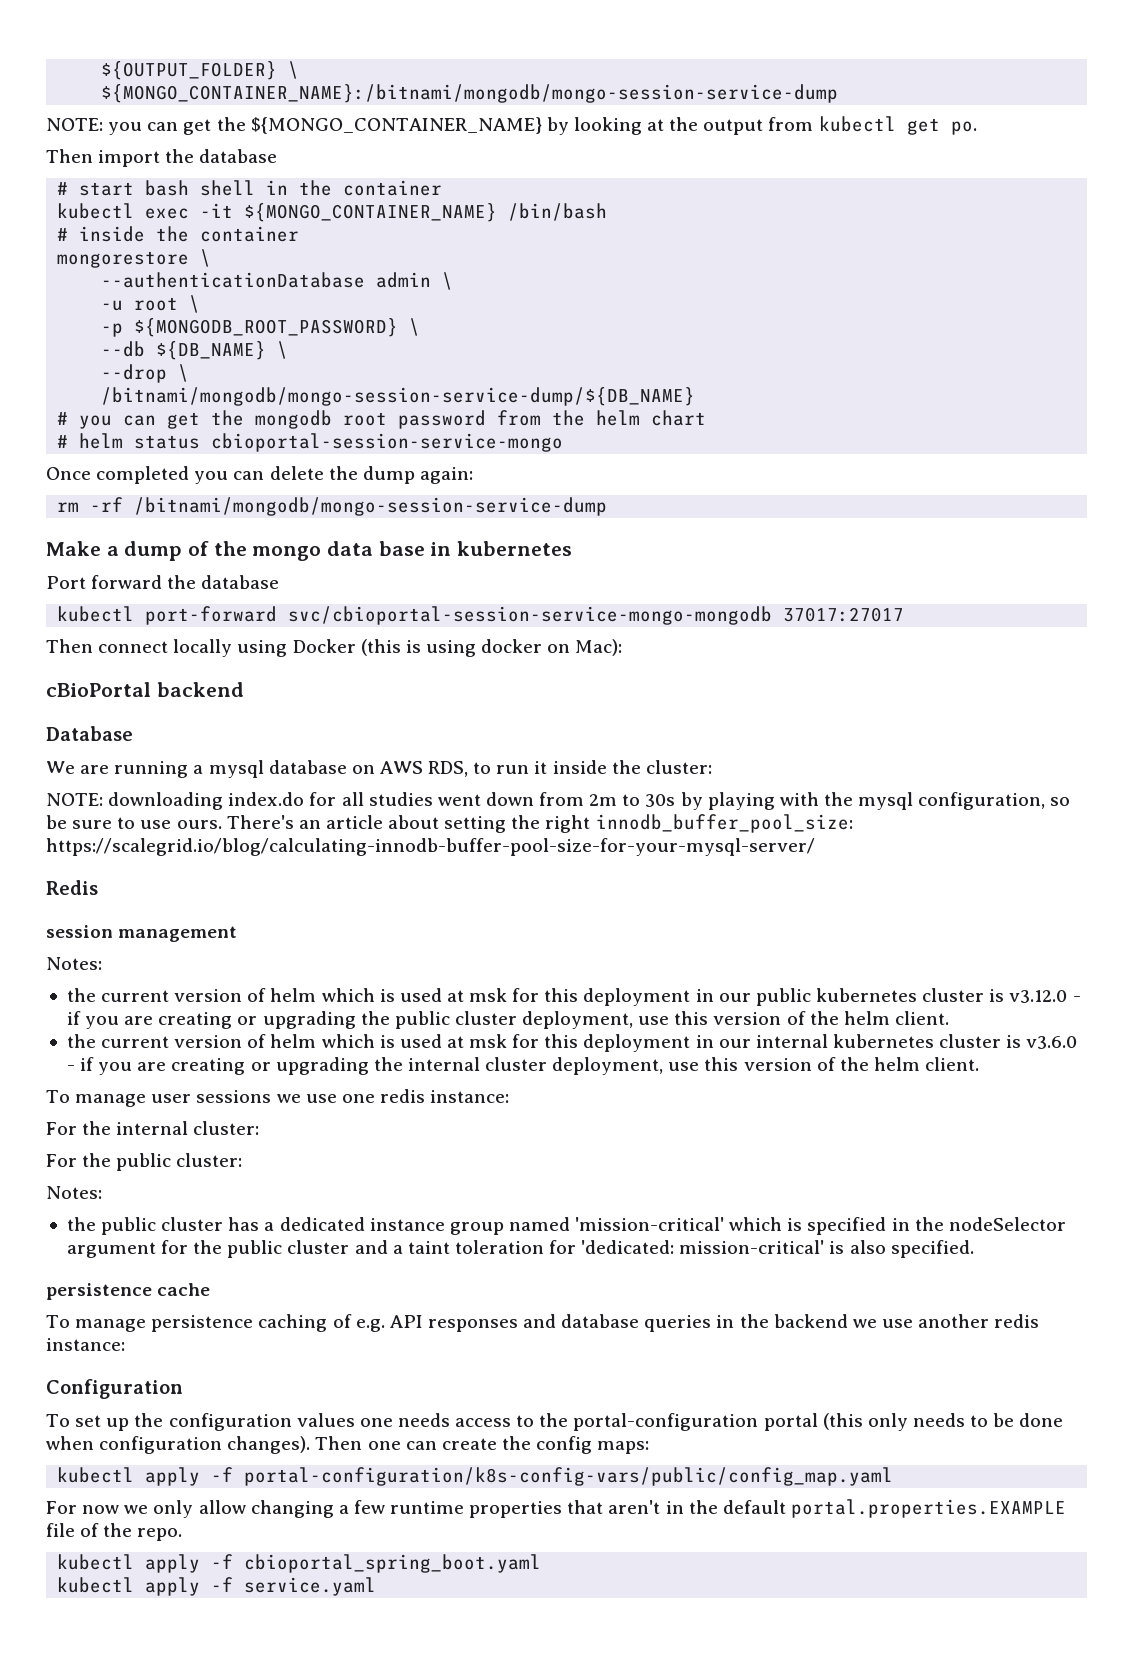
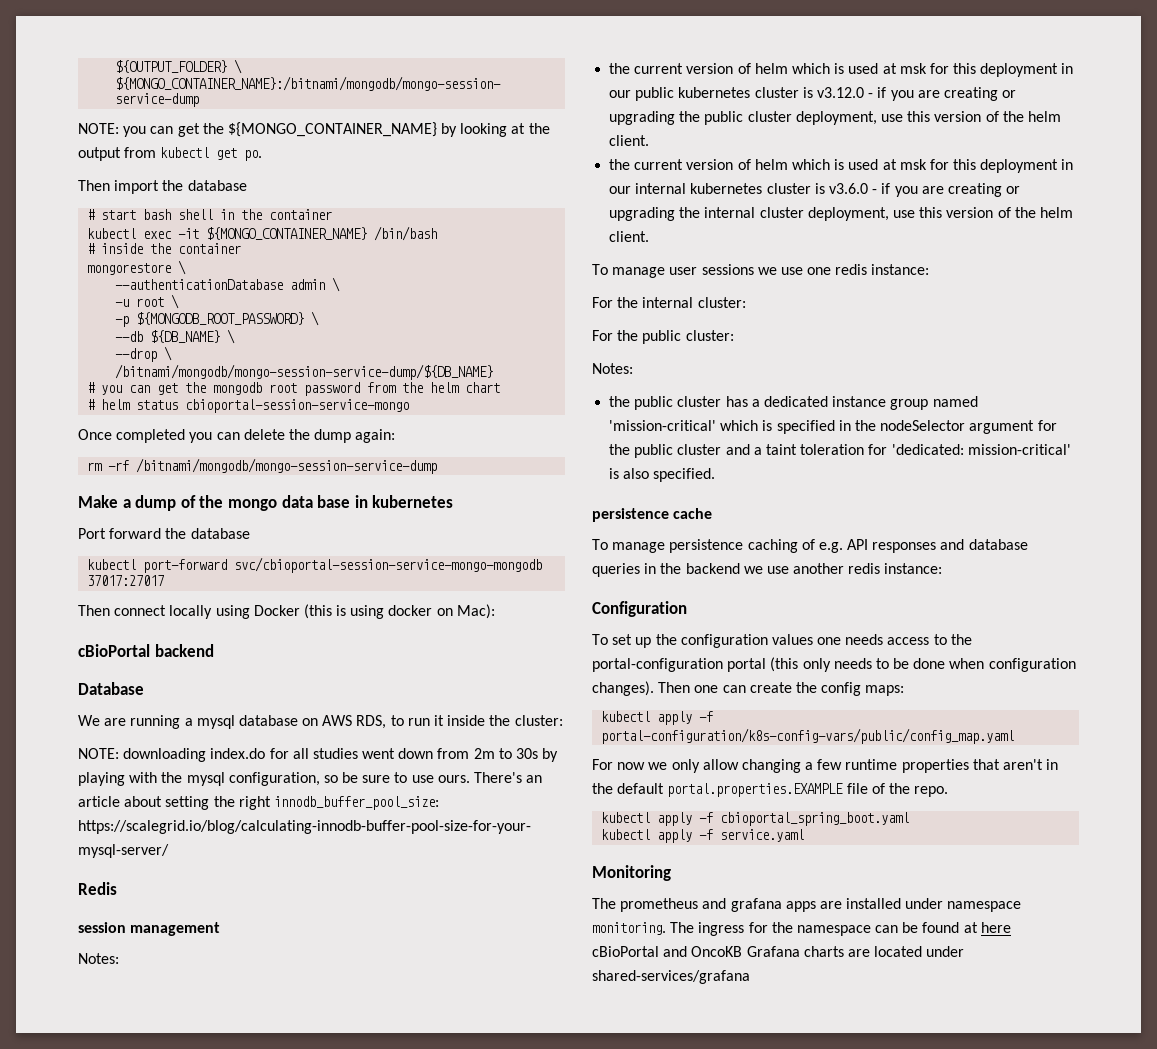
(377, 1586) none -> [592,865,671,881] [592,898,1022,912] [592,922,1011,936] [592,946,965,957] [592,970,750,984] // Monitoring // The prometheus and grafana apps are installed under namespace monitoring. The ingress for the namespace can be found at here cBioPortal and OncoKB Grafana charts are located under shared-services/grafana

